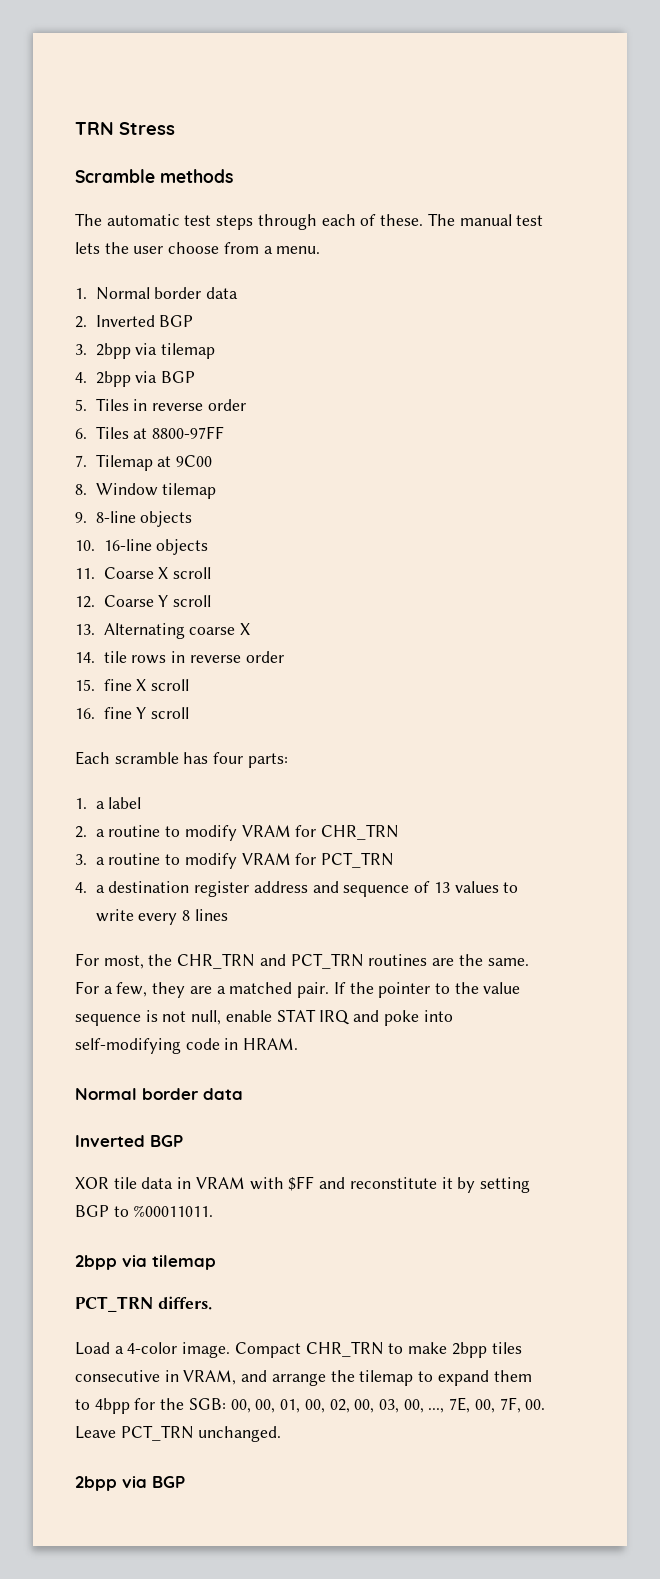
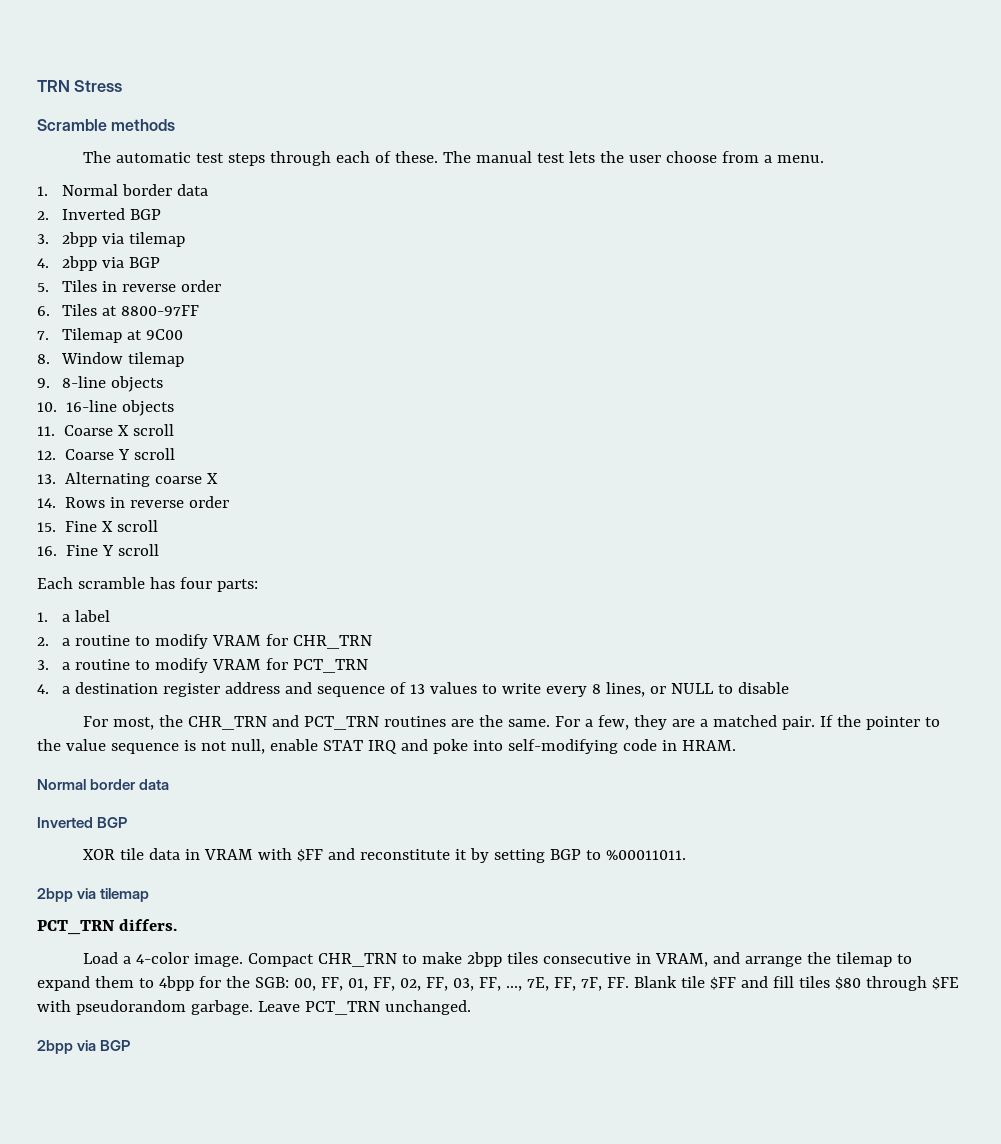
[103,651,167,664] tile rows -> [65,497,106,508] Rows
[103,679,132,691] fine -> [65,521,98,532] Fine
[103,707,132,719] fine -> [66,545,99,556] Fine
[194,909,228,921] lines -> [606,682,790,697] lines, or NULL to disable
[255,1397,546,1413] 00, 01, 00, 02, 00, 03, 00, ..., 7E, 00, 7F, 00. -> [320,976,959,991] [37,1000,253,1015] FF, 01, FF, 02, FF, 03, FF, ..., 7E, FF, 7F, FF. Blank tile $FF and fill tiles $80 through $FE with pseudorandom garbage.

